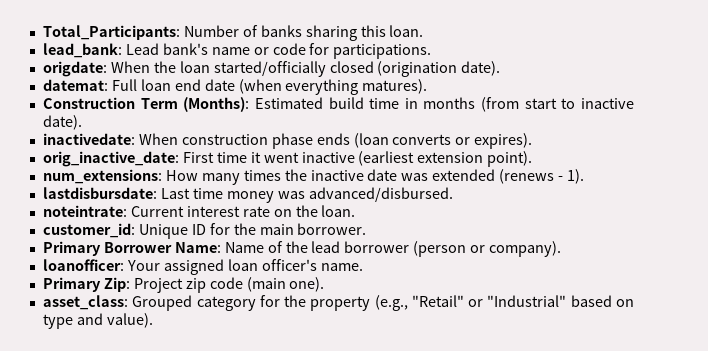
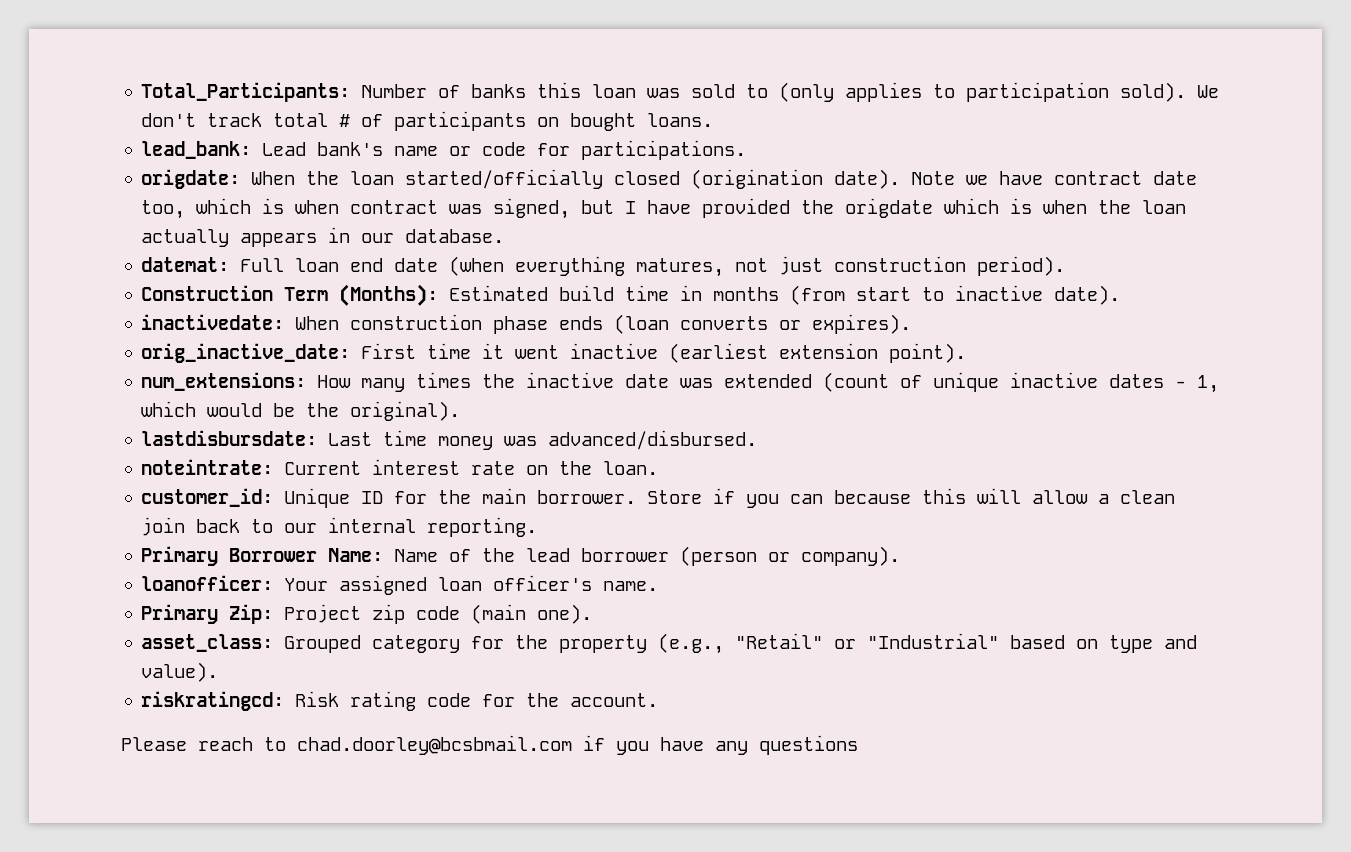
[305,25,424,41] sharing this loan. -> [537,82,1220,102] [141,111,714,131] this loan was sold to (only applies to participation sold). We don't track total # of participants on bought loans.
(501, 68) none -> [911,171,1198,185] [141,198,1187,219] [141,227,505,247] Note we have contract date too, which is when contract was signed, but I have provided the origdate which is when the loan actually appears in our database.
[362,79,428,94] matures). -> [636,256,1066,277] matures, not just construction period).
[499,169,585,184] (renews - 1). -> [823,372,1220,393] [141,401,461,421] (count of unique inactive dates - 1, which would be the original).
(367, 229) none -> [647,488,1176,508] [141,517,538,537] Store if you can because this will allow a clean join back to our internal reporting.
(153, 320) none -> [141,691,659,711] [121,735,858,755] // riskratingcd: Risk rating code for the account. // Please reach to chad.doorley@bcsbmail.com if you have any questions

